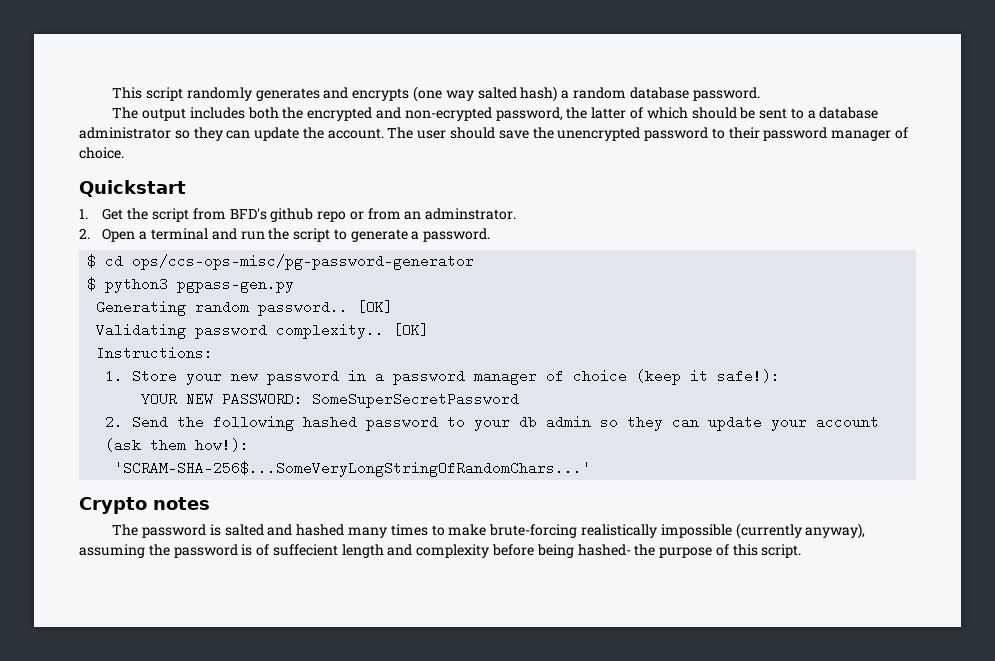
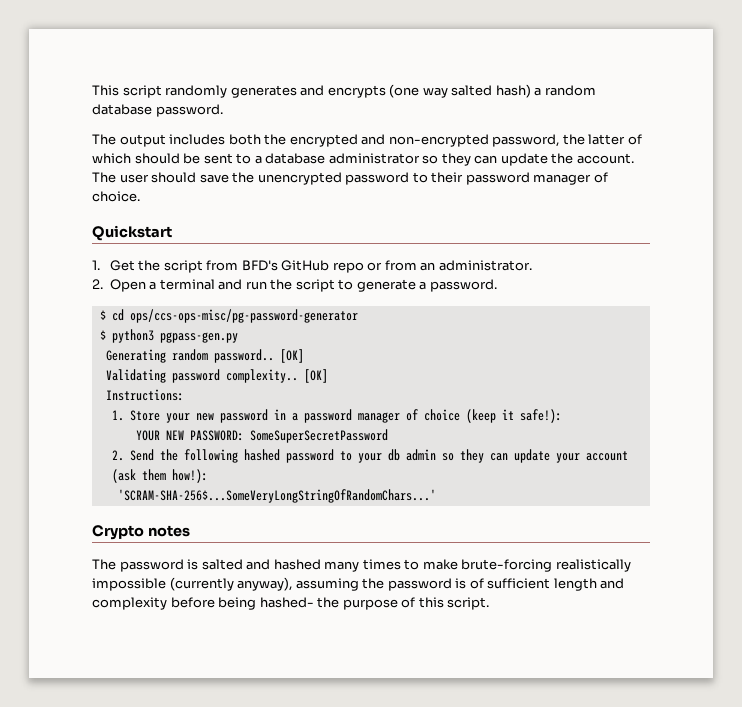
[404,107,492,121] non-ecrypted -> [388,134,489,147] non-encrypted
[270,208,314,222] github -> [281,260,330,271] GitHub
[425,208,517,220] adminstrator. -> [438,260,532,271] administrator.
[272,544,338,556] suffecient -> [487,578,551,589] sufficient

